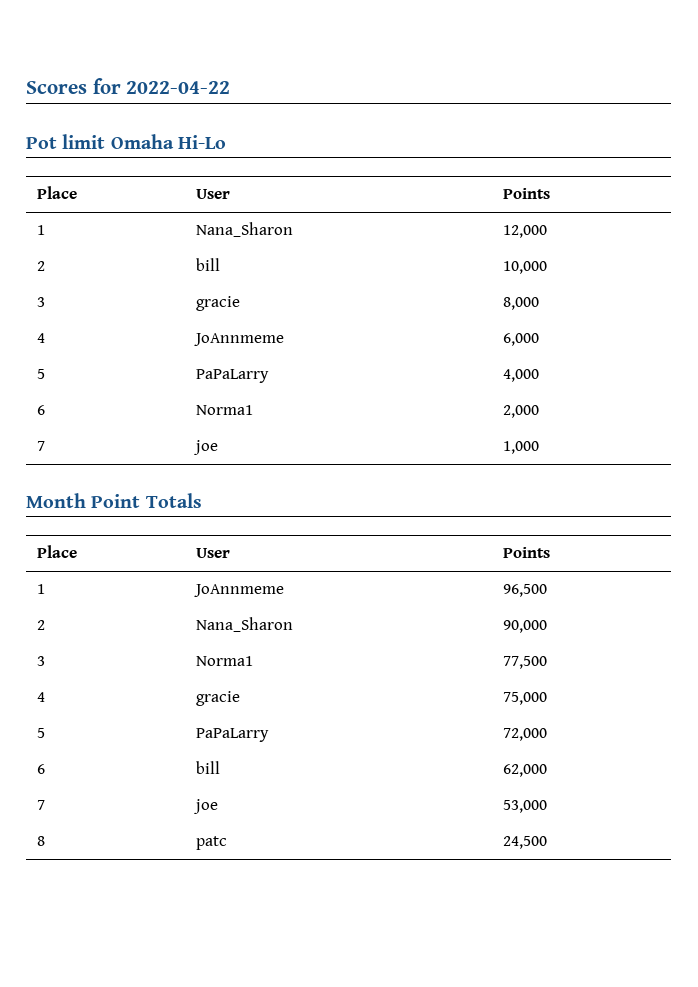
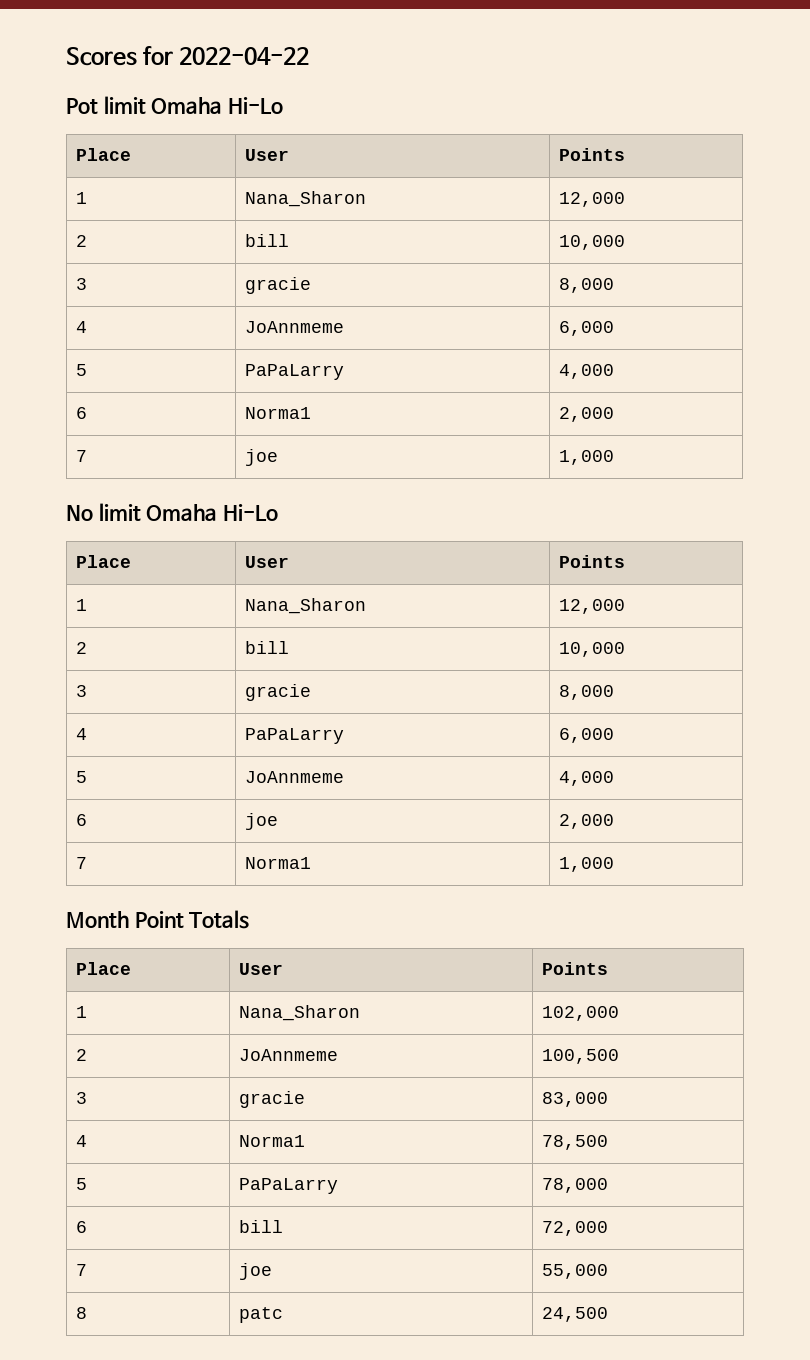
(539, 447) none -> [66,503,279,521] [76,555,132,568] [245,556,290,568] [559,555,626,568] [76,599,88,611] [245,598,367,614] [559,599,626,614] [76,642,88,654] [245,641,290,654] [559,642,626,657] [76,685,88,697] [245,684,312,701] [559,685,615,700] [76,728,88,740] [245,728,345,744] [559,728,615,743] [76,771,88,783] [245,771,345,783] [559,771,615,786] [76,814,88,826] [245,813,279,830] [559,814,615,829] [76,857,88,869] [245,857,312,869] [559,857,615,872] // No limit Omaha Hi-Lo // Place | User | Points // 1 | Nana_Sharon | 12,000 // 2 | bill | 10,000 // 3 | gracie | 8,000 // 4 | PaPaLarry | 6,000 // 5 | JoAnnmeme | 4,000 // 6 | joe | 2,000 // 7 | Norma1 | 1,000
[193,584,284,597] [502,584,547,597] [36,620,45,630] [195,617,293,632] [502,620,547,633] [36,656,45,666] [195,656,253,666] [502,656,547,669] [36,692,45,702] [195,691,240,706] [502,692,547,705] [36,728,45,738] [195,728,269,742] [502,728,547,741] JoAnnmeme | 96,500 // 2 | Nana_Sharon | 90,000 // 3 | Norma1 | 77,500 // 4 | gracie | 75,000 // 5 | PaPaLarry | 72,000 -> [239,1005,361,1021] [542,1006,620,1021] [76,1049,88,1061] [239,1049,339,1061] [542,1049,620,1064] [76,1092,88,1104] [239,1091,306,1108] [542,1092,609,1107] [76,1135,88,1147] [239,1135,306,1147] [542,1135,609,1150] [76,1178,88,1190] [239,1178,339,1194] [542,1178,609,1193] Nana_Sharon | 102,000 // 2 | JoAnnmeme | 100,500 // 3 | gracie | 83,000 // 4 | Norma1 | 78,500 // 5 | PaPaLarry | 78,000
[502,764,547,777] [36,800,45,810] [192,799,218,814] [502,800,547,813] 62,000 // 7 | joe | 53,000 -> [542,1221,609,1236] [76,1264,88,1276] [239,1263,273,1280] [542,1264,609,1279] 72,000 // 7 | joe | 55,000

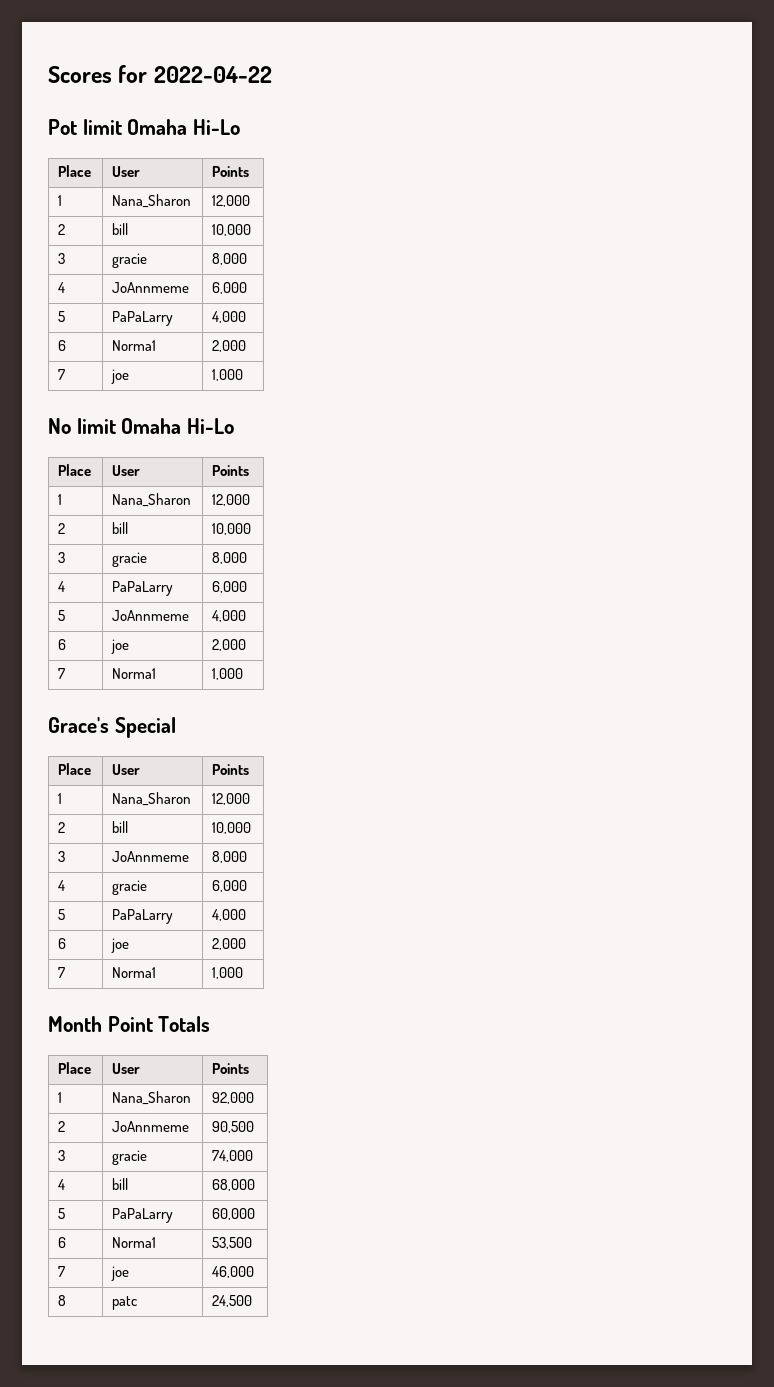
(615, 864) none -> [48,717,176,738] [58,763,92,775] [112,764,141,775] [212,764,250,775] [58,793,63,804] [112,792,192,806] [212,793,251,805] [58,822,66,833] [112,821,129,833] [212,822,252,834] [58,851,66,862] [112,851,190,862] [212,851,248,863] [58,880,66,891] [112,880,148,895] [212,880,248,892] [58,909,66,920] [112,909,174,924] [212,909,247,921] [58,938,67,949] [111,938,130,953] [212,938,247,950] [58,967,66,978] [112,967,157,978] [212,967,244,979] // Grace's Special // Place | User | Points // 1 | Nana_Sharon | 12,000 // 2 | bill | 10,000 // 3 | JoAnnmeme | 8,000 // 4 | gracie | 6,000 // 5 | PaPaLarry | 4,000 // 6 | joe | 2,000 // 7 | Norma1 | 1,000
[542,1006,620,1021] 102,000 -> [212,1092,255,1104] 92,000
[542,1049,620,1064] [76,1092,88,1104] [239,1091,306,1108] [542,1092,609,1107] [76,1135,88,1147] [239,1135,306,1147] [542,1135,609,1150] [76,1178,88,1190] [239,1178,339,1194] [542,1178,609,1193] [76,1221,88,1233] [239,1220,284,1233] [542,1221,609,1236] [76,1264,88,1276] [239,1263,273,1280] [542,1264,609,1279] 100,500 // 3 | gracie | 83,000 // 4 | Norma1 | 78,500 // 5 | PaPaLarry | 78,000 // 6 | bill | 72,000 // 7 | joe | 55,000 -> [212,1121,255,1133] [58,1150,66,1161] [112,1150,148,1165] [212,1150,254,1162] [58,1179,66,1190] [112,1178,129,1190] [212,1179,256,1191] [58,1208,66,1219] [112,1208,174,1223] [212,1208,256,1220] [58,1237,67,1248] [112,1237,157,1248] [212,1237,253,1249] [58,1266,66,1277] [111,1266,130,1281] [212,1266,255,1278] 90,500 // 3 | gracie | 74,000 // 4 | bill | 68,000 // 5 | PaPaLarry | 60,000 // 6 | Norma1 | 53,500 // 7 | joe | 46,000

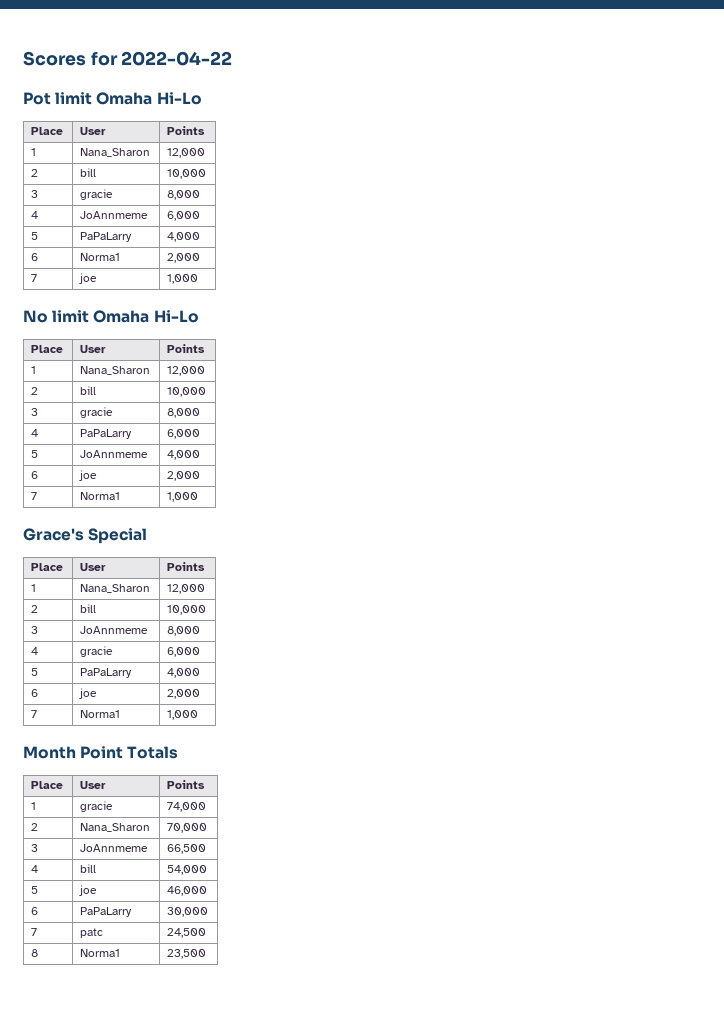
[112,1091,192,1105] [212,1092,255,1104] [58,1121,66,1132] [112,1121,190,1132] [212,1121,255,1133] [58,1150,66,1161] [112,1150,148,1165] [212,1150,254,1162] Nana_Sharon | 92,000 // 2 | JoAnnmeme | 90,500 // 3 | gracie | 74,000 -> [80,801,114,812] [167,802,207,812] [31,823,39,831] [80,823,151,832] [167,823,208,833] [31,844,39,852] [80,844,149,852] [167,844,207,854] gracie | 74,000 // 2 | Nana_Sharon | 70,000 // 3 | JoAnnmeme | 66,500
[212,1179,256,1191] [58,1208,66,1219] [112,1208,174,1223] [212,1208,256,1220] [58,1237,67,1248] [112,1237,157,1248] [212,1237,253,1249] [58,1266,66,1277] [111,1266,130,1281] [212,1266,255,1278] [58,1295,67,1306] 68,000 // 5 | PaPaLarry | 60,000 // 6 | Norma1 | 53,500 // 7 | joe | 46,000 // 8 -> [167,865,208,875] [31,886,39,894] [79,885,98,896] [167,886,208,896] [31,907,39,915] [80,907,133,917] [167,907,209,917] [31,928,38,936] 54,000 // 5 | joe | 46,000 // 6 | PaPaLarry | 30,000 // 7
(253, 1301) none -> [31,949,39,957] [80,949,121,957] [167,949,207,959] // 8 | Norma1 | 23,500

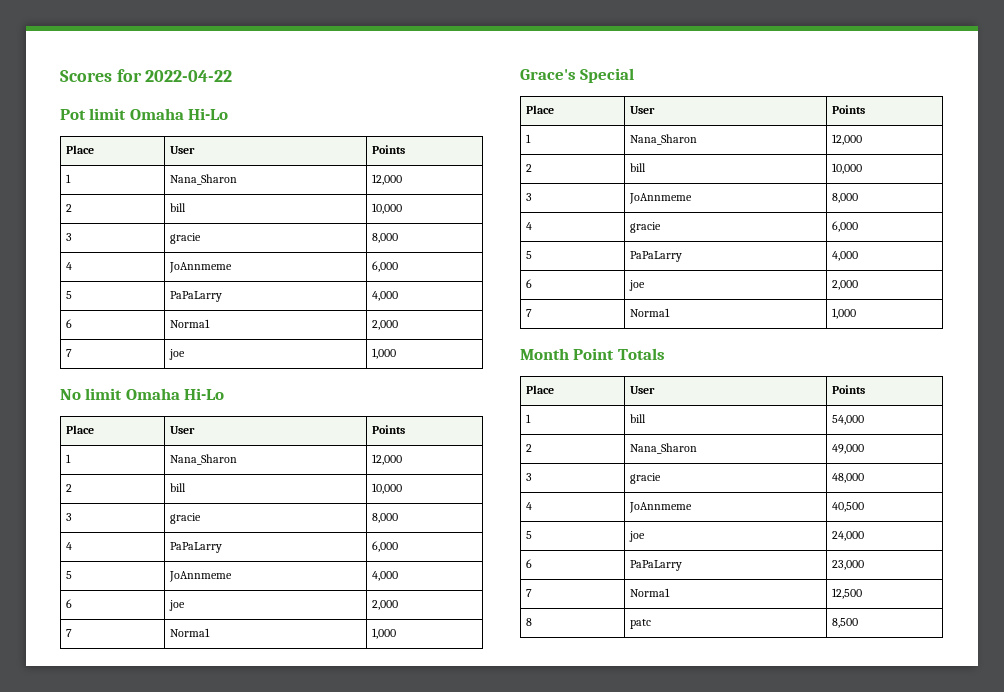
[80,801,114,812] [167,802,207,812] gracie | 74,000 -> [630,414,647,423] [832,415,865,425] bill | 54,000
[167,823,208,833] [31,844,39,852] [80,844,149,852] [167,844,207,854] [31,865,39,873] [80,864,97,873] [167,865,208,875] 70,000 // 3 | JoAnnmeme | 66,500 // 4 | bill | 54,000 -> [832,444,865,454] [526,473,533,481] [630,473,662,484] [832,473,865,483] [526,502,533,510] [629,502,693,513] [832,502,865,512] 49,000 // 3 | gracie | 48,000 // 4 | JoAnnmeme | 40,500
[167,886,208,896] 46,000 -> [832,531,865,541] 24,000
[167,907,209,917] [31,928,38,936] [80,928,104,938] [167,928,207,938] 30,000 // 7 | patc | 24,500 -> [832,560,865,570] [526,589,533,597] [630,588,671,597] [832,588,863,599] 23,000 // 7 | Norma1 | 12,500
[80,949,121,957] [167,949,207,959] Norma1 | 23,500 -> [630,619,652,629] [832,618,859,628] patc | 8,500

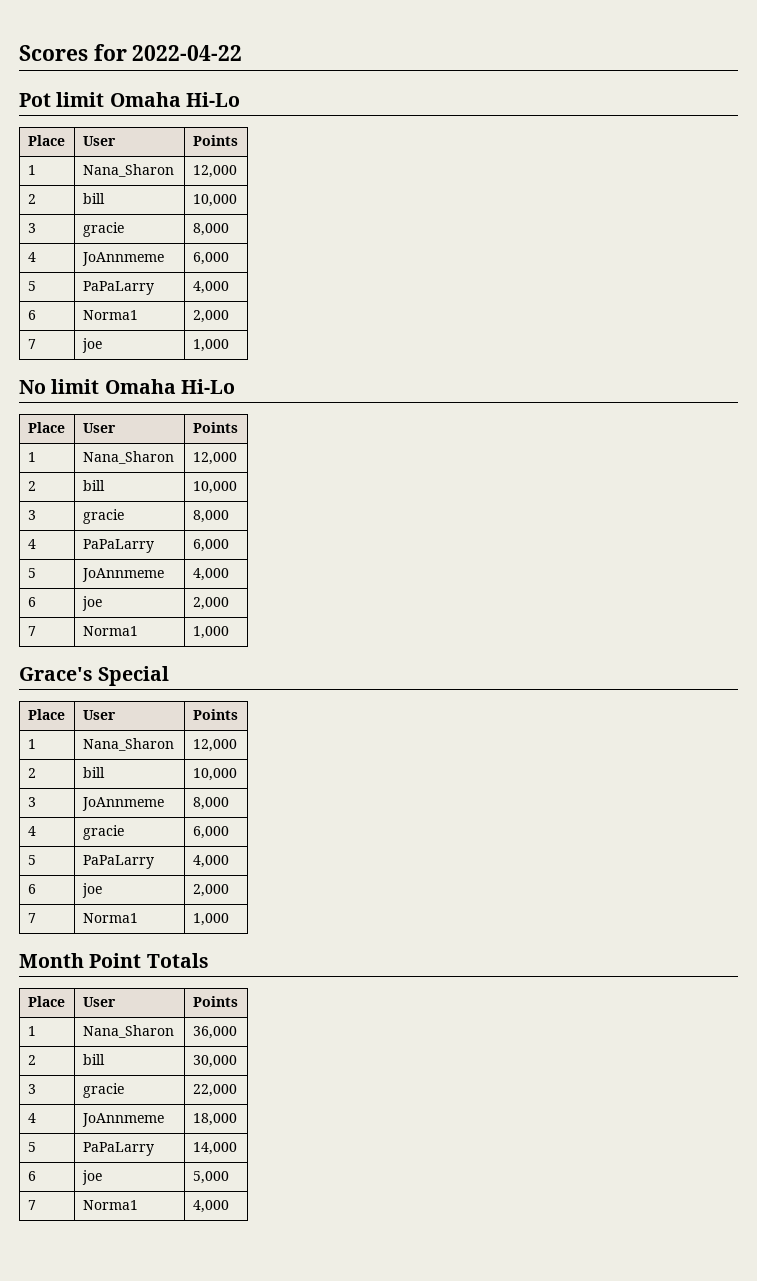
[630,414,647,423] [832,415,865,425] [526,444,533,452] [630,443,698,454] [832,444,865,454] [526,473,533,481] [630,473,662,484] [832,473,865,483] [526,502,533,510] [629,502,693,513] [832,502,865,512] [526,531,533,539] [629,531,646,542] [832,531,865,541] [526,559,533,568] [630,560,683,571] [832,560,865,570] [526,589,533,597] [630,588,671,597] [832,588,863,599] [526,618,533,626] [630,619,652,629] [832,618,859,628] bill | 54,000 // 2 | Nana_Sharon | 49,000 // 3 | gracie | 48,000 // 4 | JoAnnmeme | 40,500 // 5 | joe | 24,000 // 6 | PaPaLarry | 23,000 // 7 | Norma1 | 12,500 // 8 | patc | 8,500 -> [82,1025,174,1038] [192,1026,237,1039] [27,1055,36,1065] [82,1054,105,1065] [192,1055,237,1068] [27,1084,36,1094] [82,1083,124,1098] [192,1084,237,1097] [27,1113,36,1123] [81,1113,164,1127] [192,1113,237,1126] [27,1142,36,1152] [82,1142,154,1156] [192,1142,237,1155] [27,1171,36,1181] [81,1170,102,1185] [192,1171,229,1184] [27,1200,36,1210] [82,1200,138,1210] [192,1200,229,1213] Nana_Sharon | 36,000 // 2 | bill | 30,000 // 3 | gracie | 22,000 // 4 | JoAnnmeme | 18,000 // 5 | PaPaLarry | 14,000 // 6 | joe | 5,000 // 7 | Norma1 | 4,000

